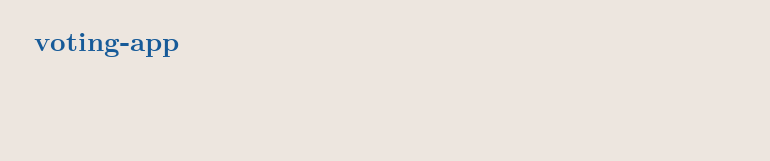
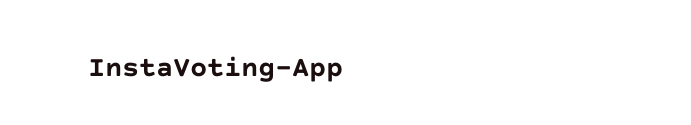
[34,33,179,57] voting-app -> [88,56,343,82] InstaVoting-App

